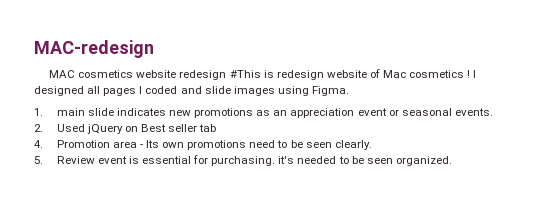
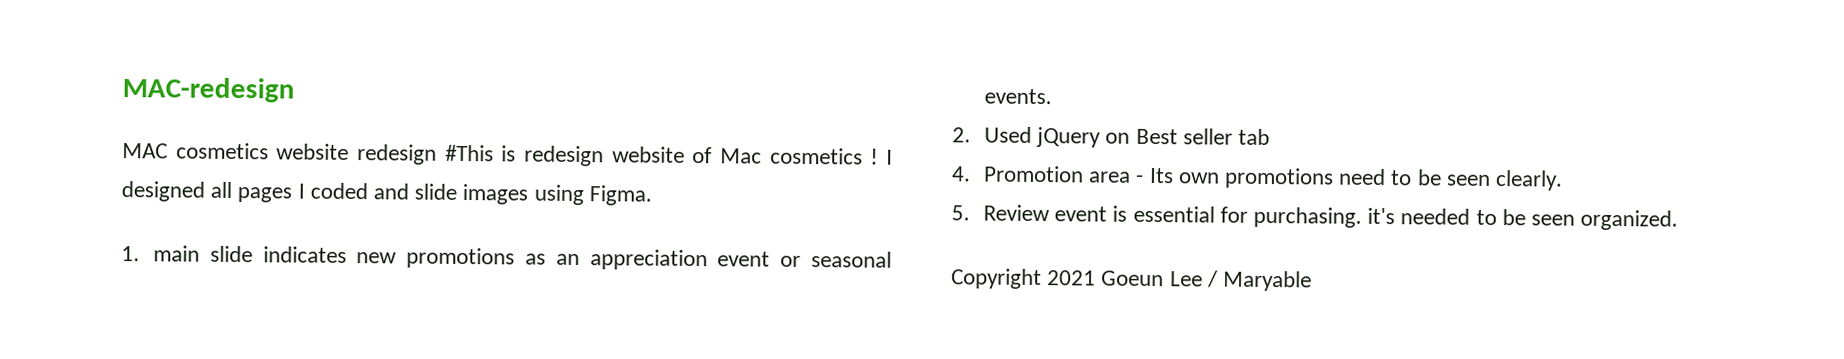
(452, 161) none -> [951,268,1313,292] // Copyright 2021 Goeun Lee / Maryable

